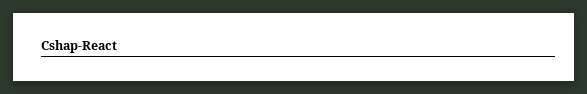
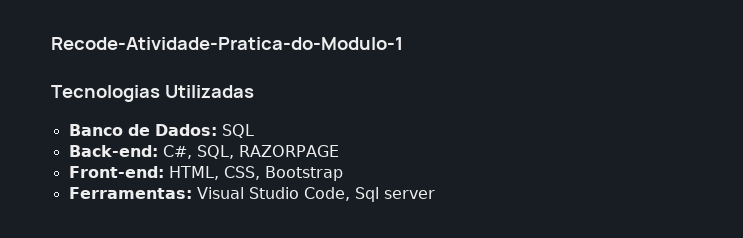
[41,40,117,53] Cshap-React -> [51,37,403,50] [51,85,254,102] [68,124,254,138] [68,145,339,159] [68,166,343,181] [68,187,435,202] Recode-Atividade-Pratica-do-Modulo-1 // Tecnologias Utilizadas // Banco de Dados: SQL // Back-end: C#, SQL, RAZORPAGE // Front-end: HTML, CSS, Bootstrap // Ferramentas: Visual Studio Code, Sql server

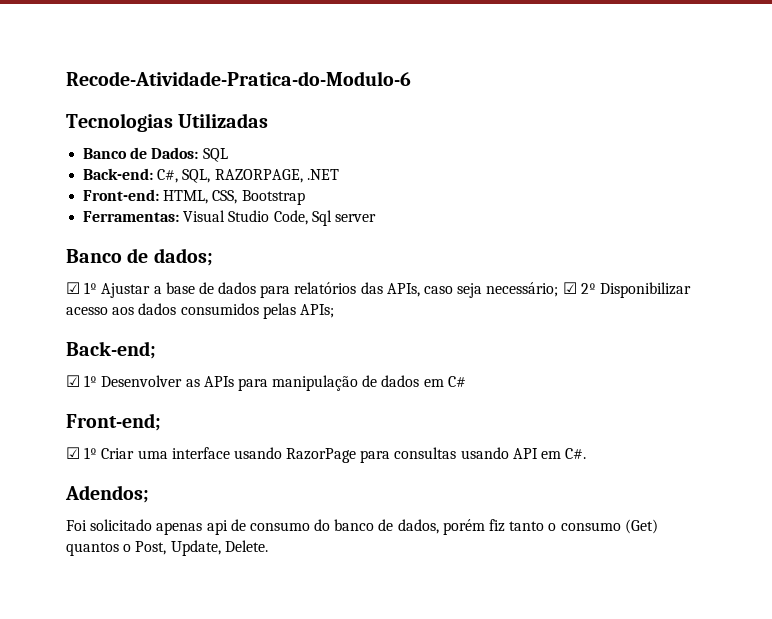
[51,37,403,50] Recode-Atividade-Pratica-do-Modulo-1 -> [66,71,411,86] Recode-Atividade-Pratica-do-Modulo-6
[238,145,339,157] RAZORPAGE -> [214,169,339,183] RAZORPAGE, .NET
(435, 194) none -> [66,248,213,266] [66,282,691,298] [66,303,334,319] [66,341,156,359] [66,375,466,391] [66,413,161,431] [66,447,587,463] [65,485,149,503] [66,519,658,535] [66,540,268,556] // Banco de dados; // ☑ 1º Ajustar a base de dados para relatórios das APIs, caso seja necessário; ☑ 2º Disponibilizar acesso aos dados consumidos pelas APIs; // Back-end; // ☑ 1º Desenvolver as APIs para manipulação de dados em C# // Front-end; // ☑ 1º Criar uma interface usando RazorPage para consultas usando API em C#. // Adendos; // Foi solicitado apenas api de consumo do banco de dados, porém fiz tanto o consumo (Get) quantos o Post, Update, Delete.

